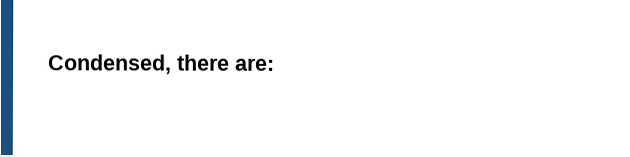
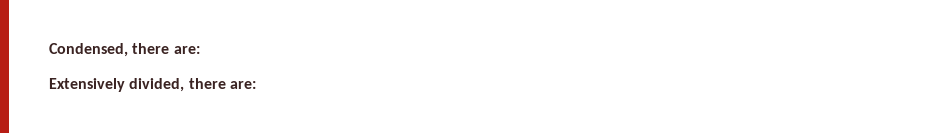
(275, 64) none -> [49,78,256,92] // Extensively divided, there are:

